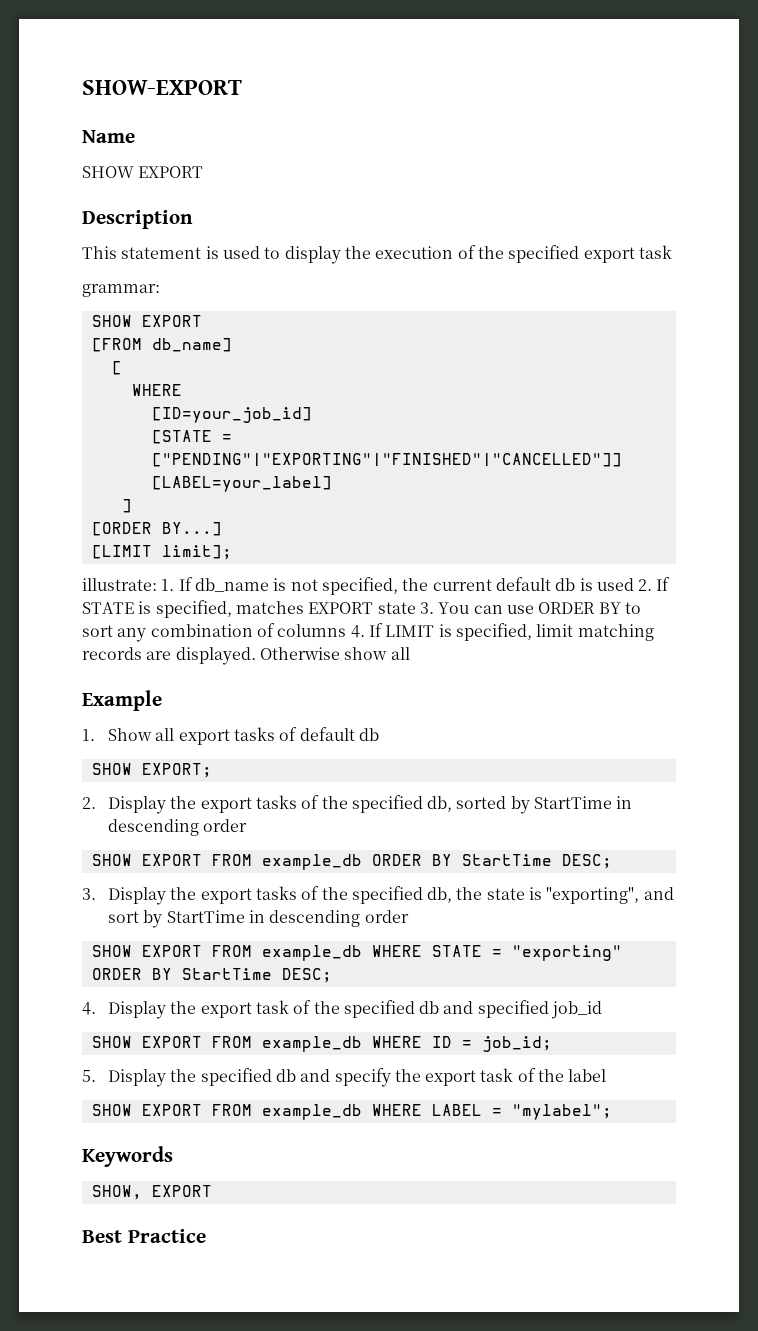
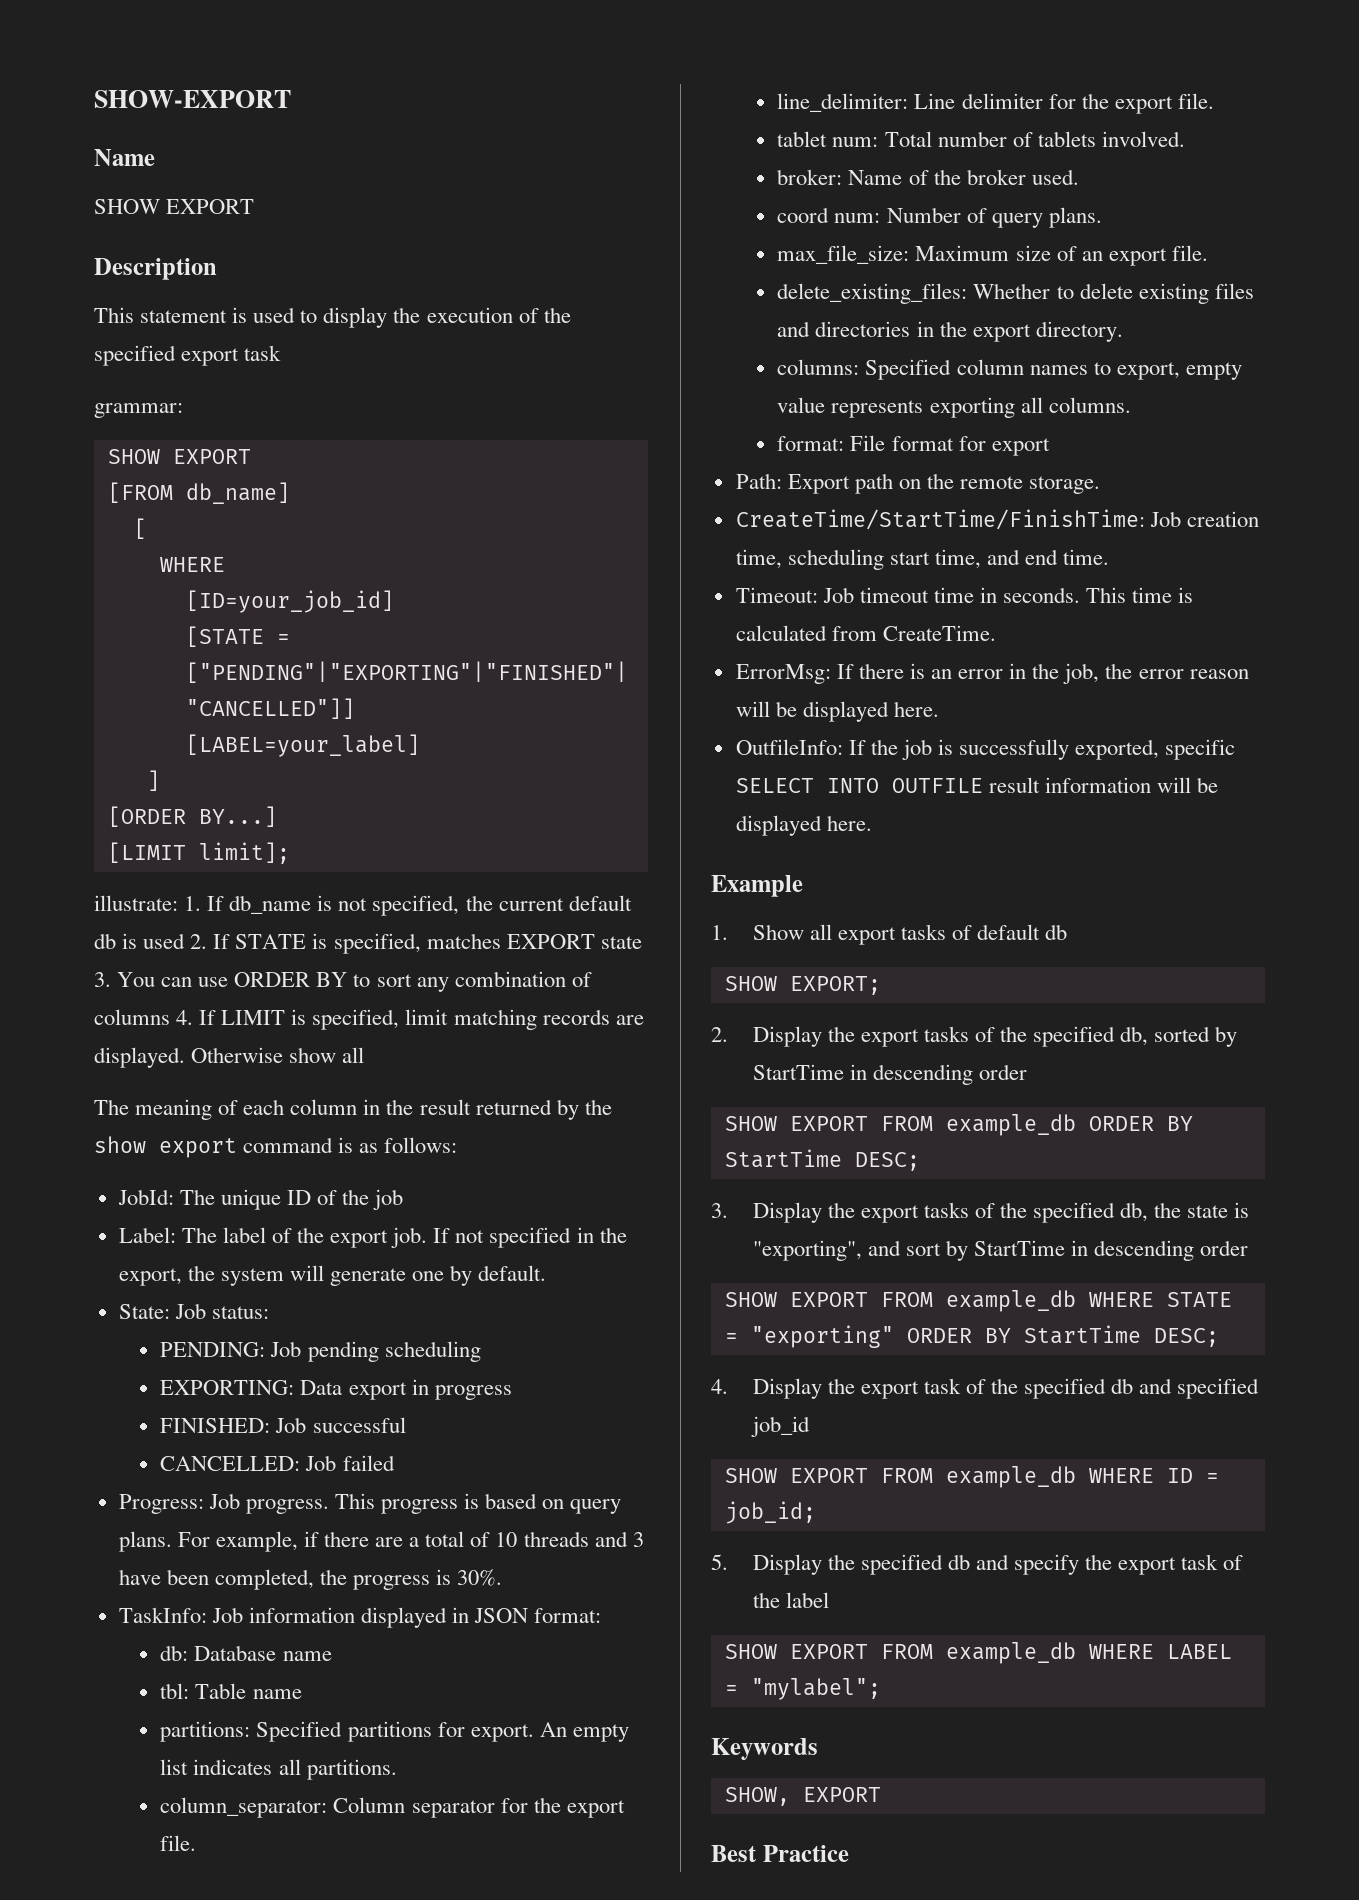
(410, 653) none -> [94,1099,612,1120] [94,1136,458,1158] [117,1189,404,1210] [118,1227,627,1248] [118,1265,547,1286] [118,1303,269,1319] [160,1341,481,1362] [160,1379,512,1400] [160,1417,406,1433] [160,1455,395,1471] [118,1493,622,1514] [118,1531,644,1552] [118,1569,503,1590] [118,1607,602,1628] [160,1645,332,1661] [160,1683,302,1699] [160,1721,629,1742] [160,1759,397,1780] [160,1797,625,1818] [160,1835,197,1851] [777,93,1214,114] [777,131,1185,147] [777,169,1079,185] [777,207,1102,228] [777,245,1208,266] [777,283,1254,304] [777,321,1123,342] [777,359,1242,380] [777,397,1131,418] [777,435,1050,456] [735,473,1101,494] [735,509,1259,530] [735,549,1110,570] [735,587,1194,603] [735,625,996,641] [735,663,1249,684] [735,701,939,722] [735,739,1236,760] [735,777,1219,793] [735,815,872,836] // The meaning of each column in the result returned by the show export command is as follows: // JobId: The unique ID of the job // Label: The label of the export job. If not specified in the export, the system will generate one by default. // State: Job status: // PENDING: Job pending scheduling // EXPORTING: Data export in progress // FINISHED: Job successful // CANCELLED: Job failed // Progress: Job progress. This progress is based on query plans. For example, if there are a total of 10 threads and 3 have been completed, the progress is 30%. // TaskInfo: Job information displayed in JSON format: // db: Database name // tbl: Table name // partitions: Specified partitions for export. An empty list indicates all partitions. // column_separator: Column separator for the export file. // line_delimiter: Line delimiter for the export file. // tablet num: Total number of tablets involved. // broker: Name of the broker used. // coord num: Number of query plans. // max_file_size: Maximum size of an export file. // delete_existing_files: Whether to delete existing files and directories in the export directory. // columns: Specified column names to export, empty value represents exporting all columns. // format: File format for export // Path: Export path on the remote storage. // CreateTime/StartTime/FinishTime: Job creation time, scheduling start time, and end time. // Timeout: Job timeout time in seconds. This time is calculated from CreateTime. // ErrorMsg: If there is an error in the job, the error reason will be displayed here. // OutfileInfo: If the job is successfully exported, specific SELECT INTO OUTFILE result information will be displayed here.

